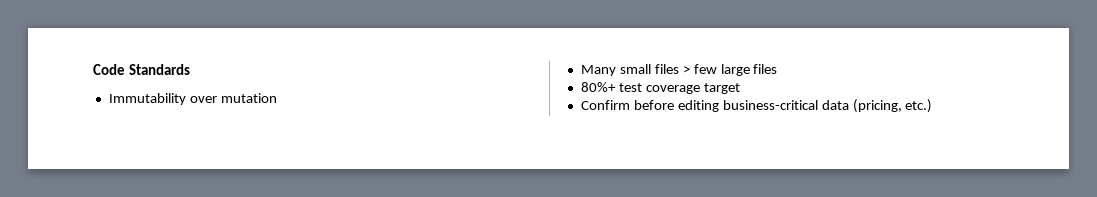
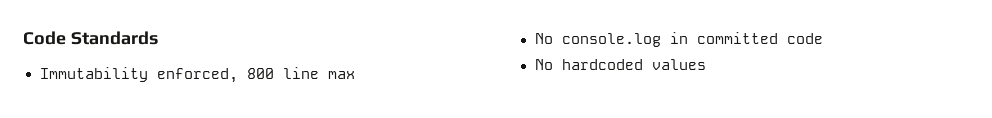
[189,93,277,103] [580,64,778,76] [580,82,740,94] [580,99,933,113] over mutation // Many small files > few large files // 80%+ test coverage target // Confirm before editing business-critical data (pricing, etc.) -> [156,67,355,83] [534,32,823,47] [534,59,706,70] enforced, 800 line max // No console.log in committed code // No hardcoded values

